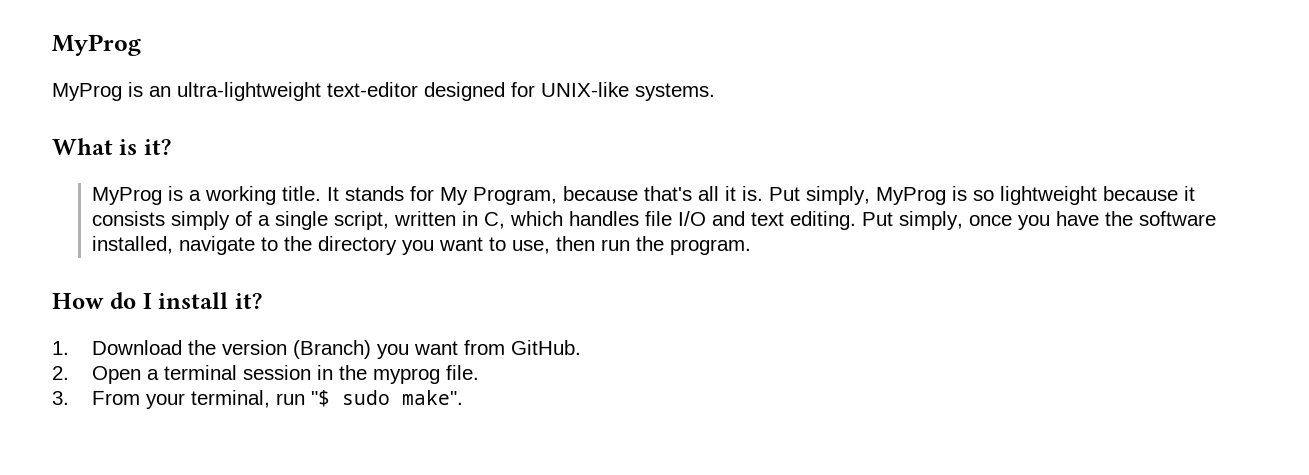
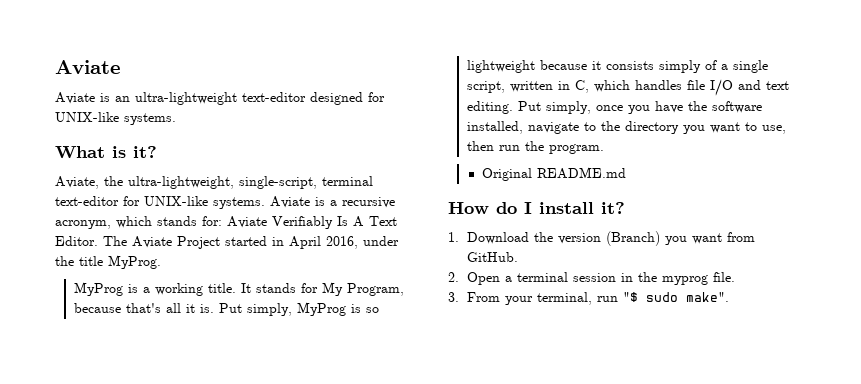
[52,34,141,56] [52,83,122,101] MyProg // MyProg -> [55,60,121,74] [55,92,95,104] Aviate // Aviate
(171, 147) none -> [55,176,373,189] [55,196,395,209] [55,216,397,229] [55,236,399,249] [55,255,161,269] // Aviate, the ultra-lightweight, single-script, terminal text-editor for UNIX-like systems. Aviate is a recursive acronym, which stands for: Aviate Verifiably Is A Text Editor. The Aviate Project started in April 2016, under the title MyProg.
(751, 247) none -> [482,167,627,181] // Original README.md

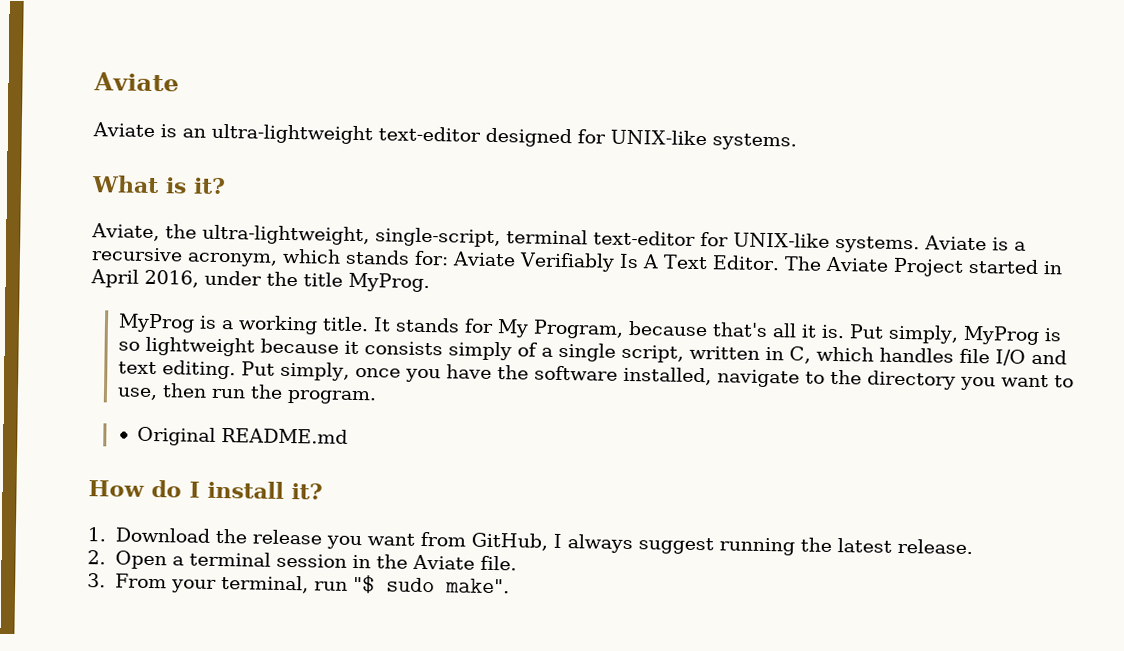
[557,231,660,246] version (Branch) -> [251,529,322,545] release
[466,252,518,262] GitHub. -> [470,532,973,556] GitHub, I always suggest running the latest release.
[661,275,708,285] myprog -> [411,554,475,570] Aviate

